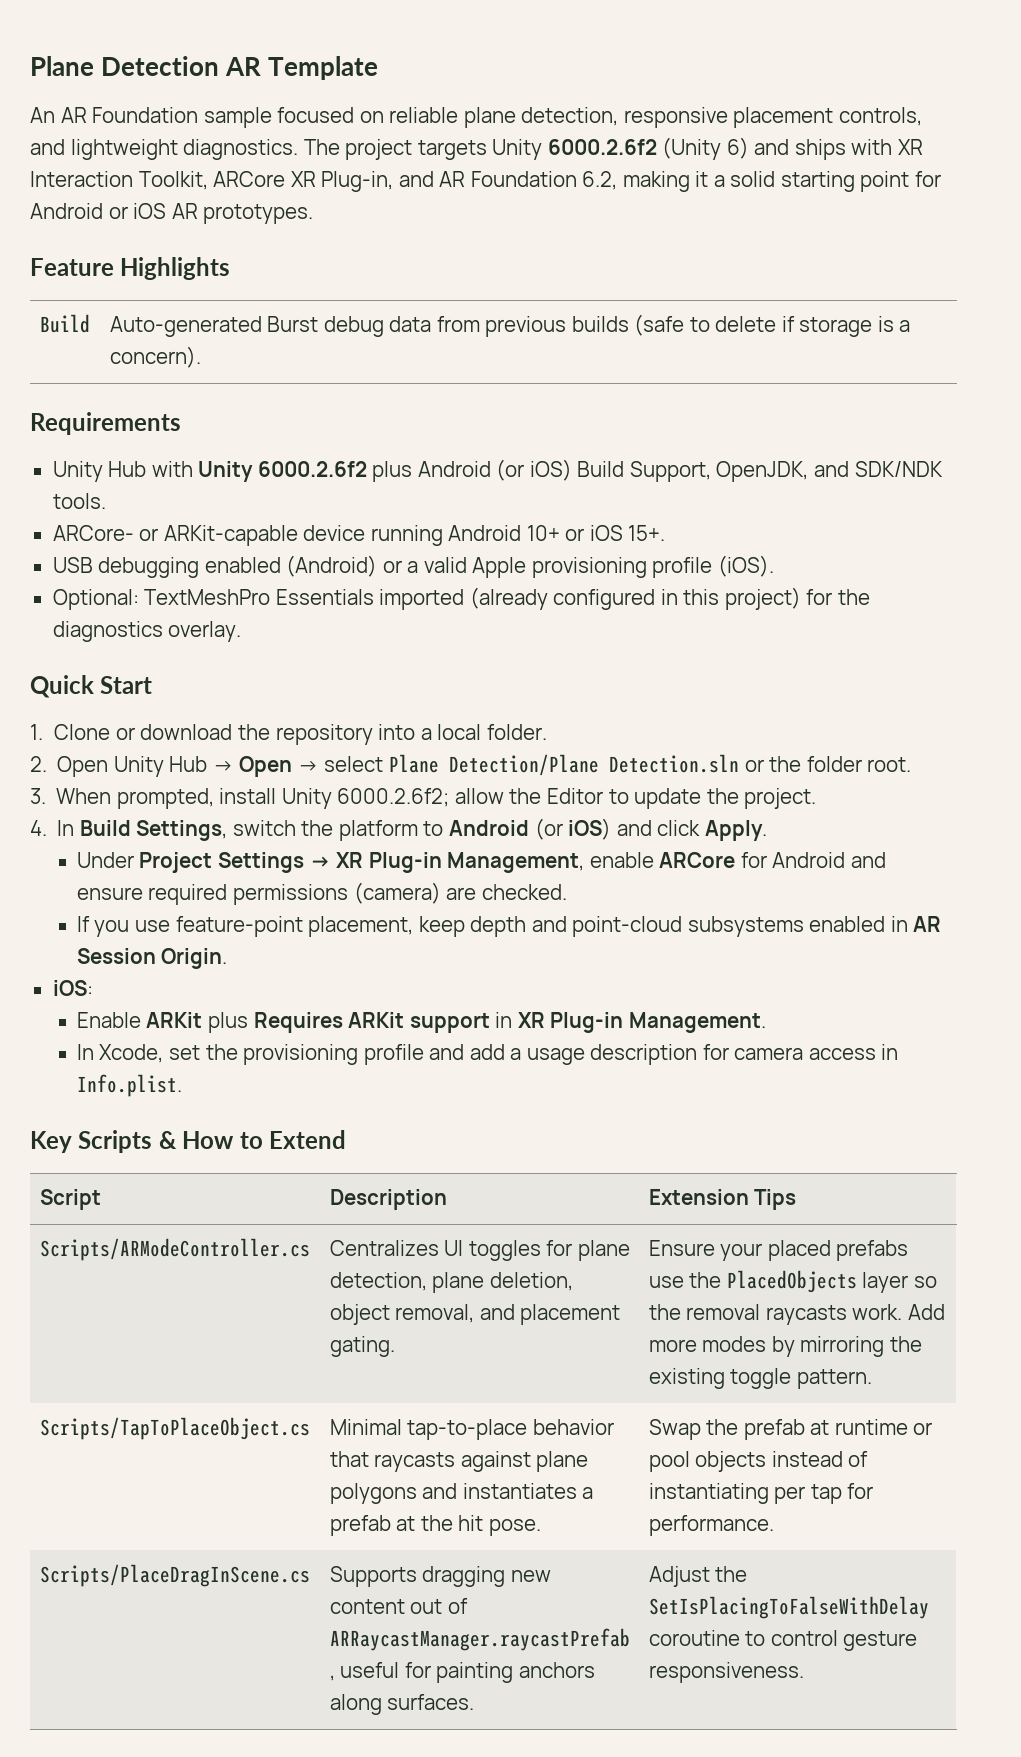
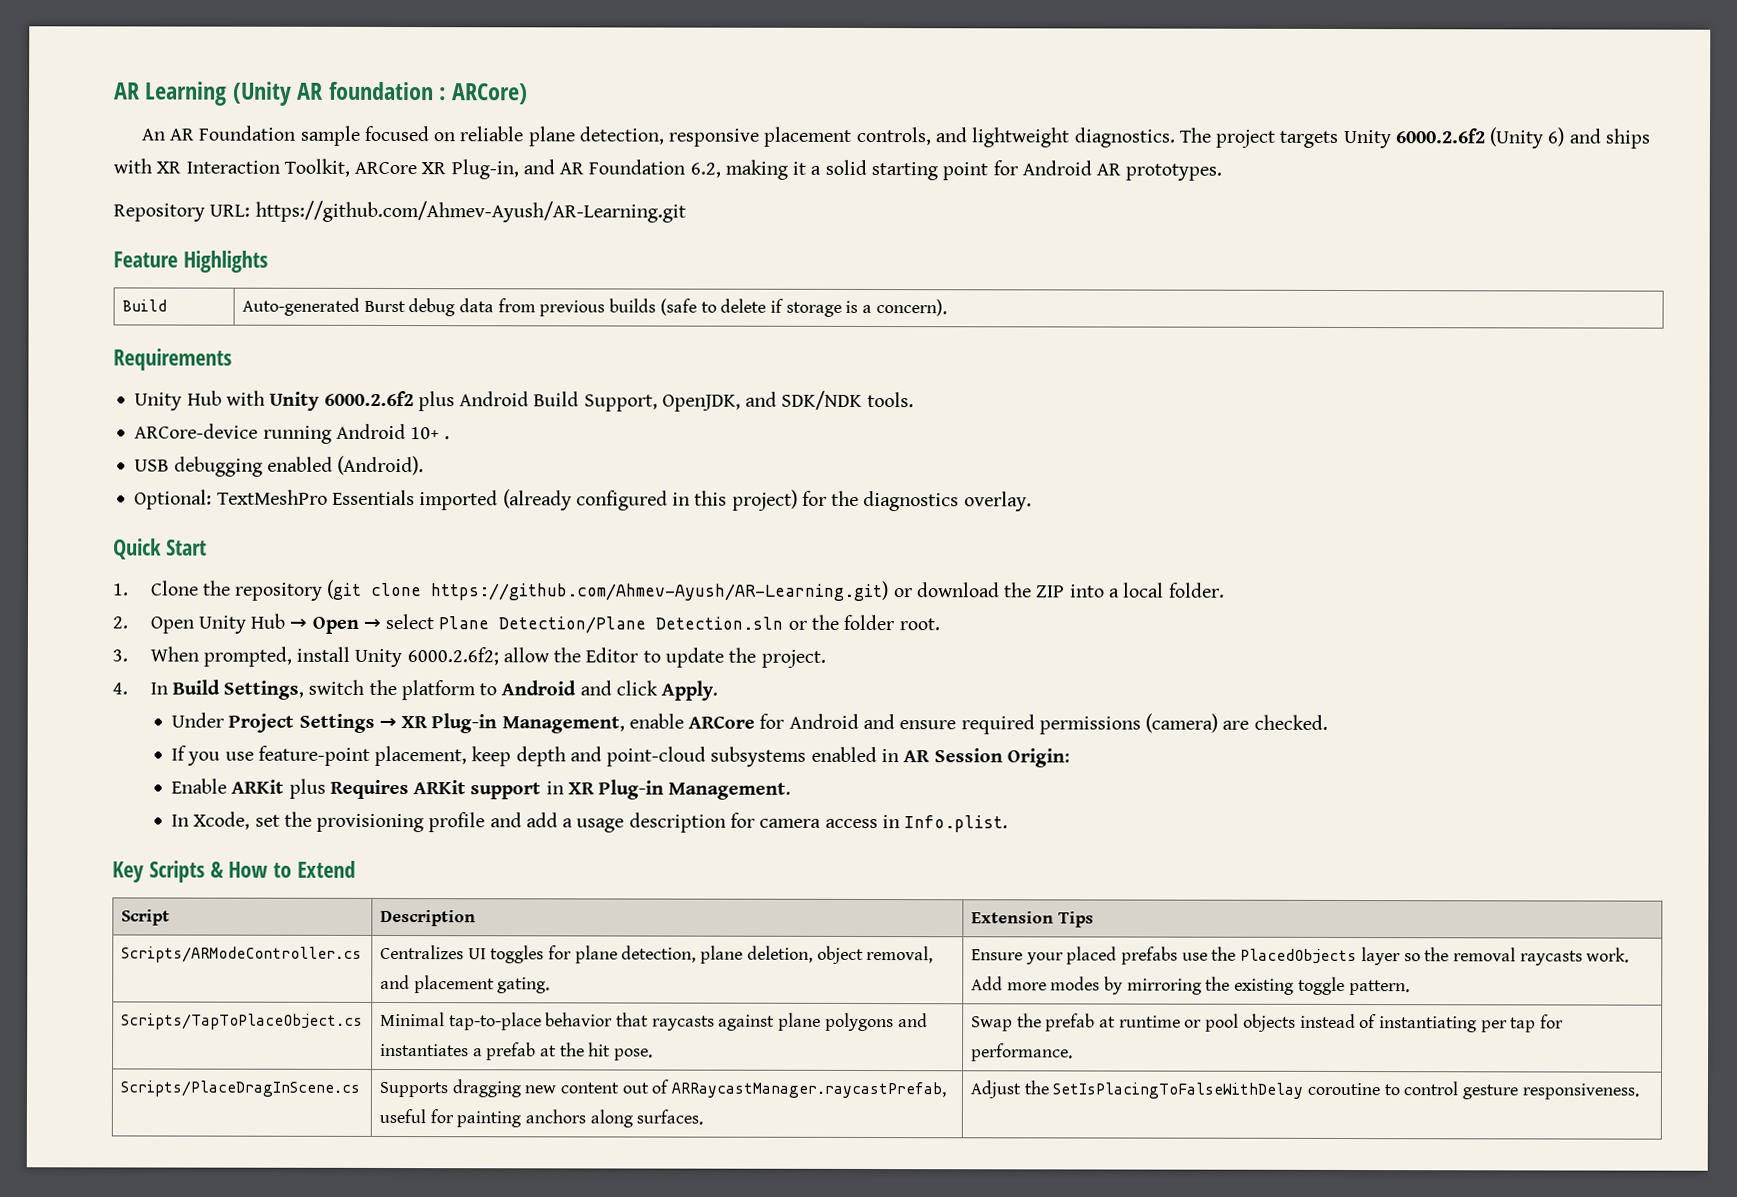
[30,56,379,80] Plane Detection AR Template -> [114,81,528,106] AR Learning (Unity AR foundation : ARCore)
[108,203,167,219] or iOS -> (1092, 168) none
(314, 214) none -> [113,200,686,223] // Repository URL: https://github.com/Ahmev-Ayush/AR-Learning.git
[496,459,572,481] (or iOS) -> (530, 399) none
[52,525,666,546] [52,555,774,578] ARCore- or ARKit-capable device running Android 10+ or iOS 15+. // USB debugging enabled (Android) or a valid Apple provisioning profile (iOS). -> [134,423,450,444] [134,455,425,477] ARCore-device running Android 10+ . // USB debugging enabled (Android).
(111, 732) none -> [202,579,890,602] the repository (git clone https://github.com/Ahmev-Ayush/AR-Learning.git)
[275,724,373,745] repository -> [1036,585,1066,598] ZIP
[534,818,612,840] (or iOS) -> (577, 688) none
[161,948,228,969] [52,980,93,996] Origin. // iOS: -> [1006,748,1070,768] Origin:

